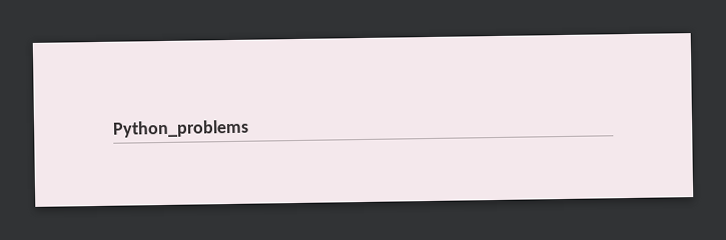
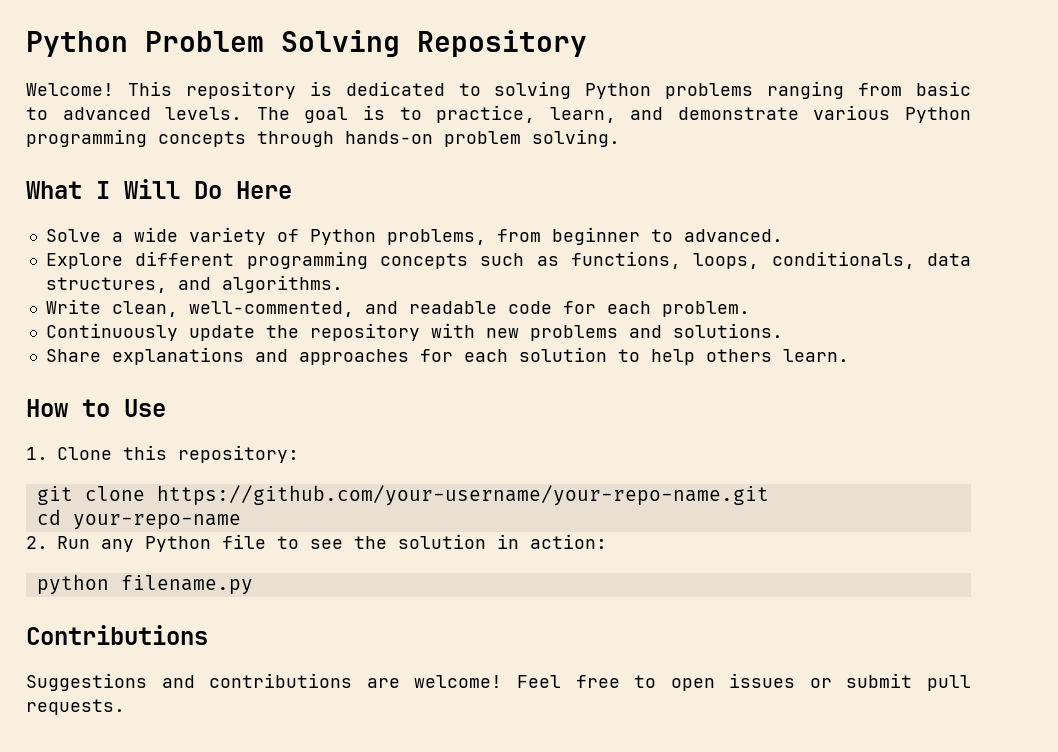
[112,119,249,138] Python_problems -> [26,30,587,57] [26,81,971,99] [26,105,972,123] [26,129,620,147] [26,179,292,199] [45,227,783,245] [45,251,972,269] [45,275,343,293] [45,299,750,317] [45,323,783,341] [45,347,849,365] [26,399,166,417] [26,445,299,463] [36,485,769,506] [36,509,241,530] [26,534,607,552] [36,574,253,595] [26,625,208,645] [26,673,972,691] [26,699,125,715] Python Problem Solving Repository // Welcome! This repository is dedicated to solving Python problems ranging from basic to advanced levels. The goal is to practice, learn, and demonstrate various Python programming concepts through hands-on problem solving. // What I Will Do Here // Solve a wide variety of Python problems, from beginner to advanced. // Explore different programming concepts such as functions, loops, conditionals, data structures, and algorithms. // Write clean, well-commented, and readable code for each problem. // Continuously update the repository with new problems and solutions. // Share explanations and approaches for each solution to help others learn. // How to Use // 1. Clone this repository: // git clone https://github.com/your-username/your-repo-name.git // cd your-repo-name // 2. Run any Python file to see the solution in action: // python filename.py // Contributions // Suggestions and contributions are welcome! Feel free to open issues or submit pull requests.

